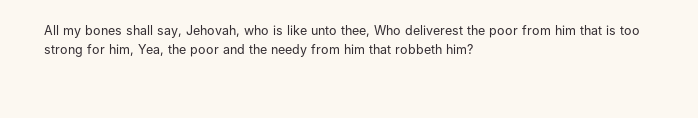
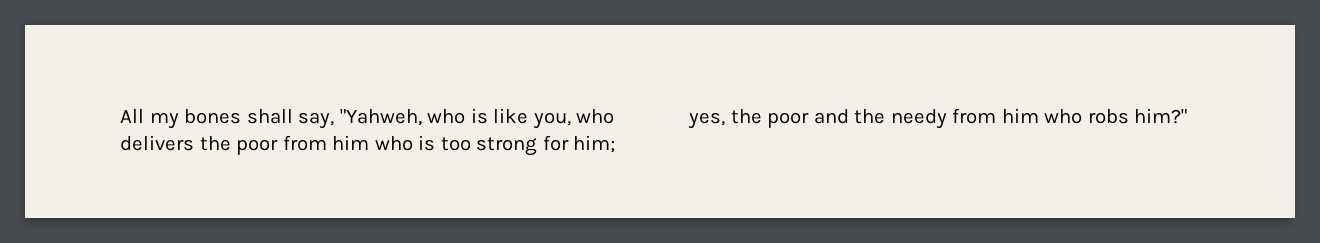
[186,25,240,37] Jehovah, -> [339,109,422,126] "Yahweh,
[311,25,463,37] unto thee, Who deliverest -> [532,109,615,129] [120,135,194,151] you, who delivers
[580,25,602,35] that -> [374,136,413,151] who
[109,44,164,56] him, Yea, -> [573,135,616,153] [688,112,725,129] him; yes,
[369,44,473,54] that robbeth him? -> [1044,108,1188,124] who robs him?"

